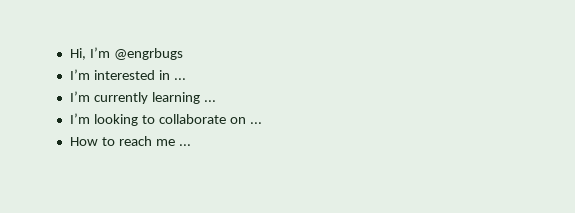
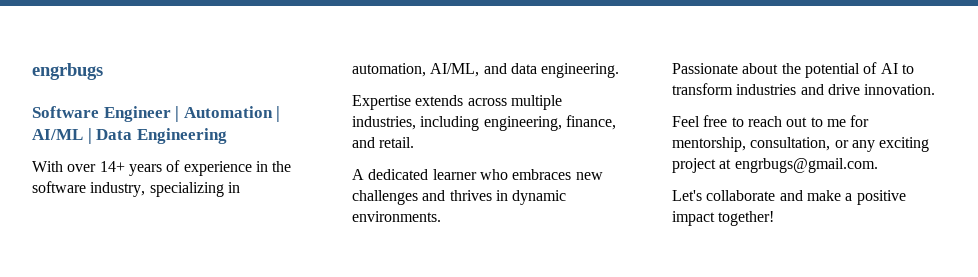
[69,47,183,60] [69,69,186,80] [69,91,216,104] [69,113,262,126] [69,136,191,146] Hi, I’m @engrbugs // I’m interested in ... // I’m currently learning ... // I’m looking to collaborate on ... // How to reach me ... -> [32,63,103,80] [32,106,281,122] [32,128,227,144] [32,160,292,176] [32,181,240,197] [352,63,620,78] [352,95,562,110] [352,115,616,131] [352,137,415,148] [352,169,603,180] [352,190,567,205] [352,211,441,222] [672,62,914,78] [672,83,936,95] [672,115,870,127] [672,137,930,152] [672,158,878,173] [672,190,906,205] [672,211,775,226] engrbugs // Software Engineer | Automation | AI/ML | Data Engineering // With over 14+ years of experience in the software industry, specializing in automation, AI/ML, and data engineering. // Expertise extends across multiple industries, including engineering, finance, and retail. // A dedicated learner who embraces new challenges and thrives in dynamic environments. // Passionate about the potential of AI to transform industries and drive innovation. // Feel free to reach out to me for mentorship, consultation, or any exciting project at engrbugs@gmail.com. // Let's collaborate and make a positive impact together!

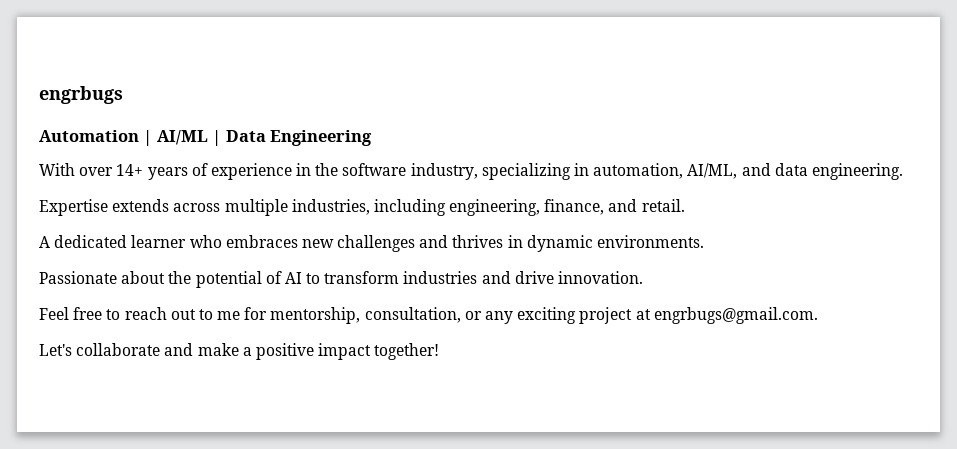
[32,106,180,122] Software Engineer | -> (123, 95) none

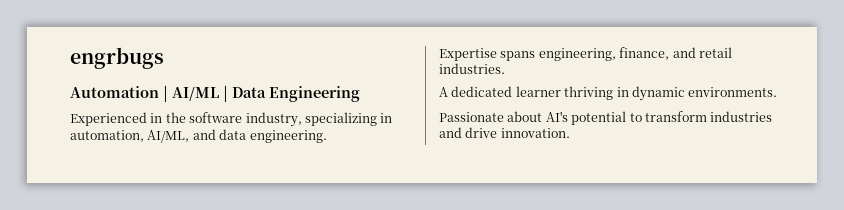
[39,163,292,180] With over 14+ years of experience -> [70,112,147,126] Experienced
[112,199,446,216] extends across multiple industries, including -> [500,51,536,61] spans
[641,199,685,212] retail. -> [698,47,732,58] [439,63,505,74] retail industries.
[189,235,504,252] who embraces new challenges and thrives -> [564,86,614,100] thriving
[168,271,302,288] the potential of AI -> [545,111,627,125] AI's potential
[39,307,818,324] [39,343,440,360] // Feel free to reach out to me for mentorship, consultation, or any exciting project at engrbugs@gmail.com. // Let's collaborate and make a positive impact together! -> (570, 133) none

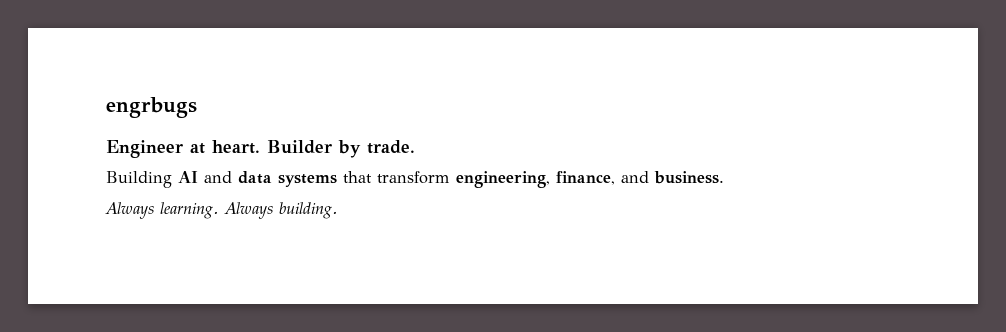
[70,85,360,102] [70,112,393,127] [70,129,327,143] [439,47,732,61] [439,63,505,74] [439,86,778,101] [439,111,773,125] [439,127,570,138] Automation | AI/ML | Data Engineering // Experienced in the software industry, specializing in automation, AI/ML, and data engineering. // Expertise spans engineering, finance, and retail industries. // A dedicated learner thriving in dynamic environments. // Passionate about AI's potential to transform industries and drive innovation. -> [106,140,415,158] [106,171,724,188] [105,202,338,219] Engineer at heart. Builder by trade. // Building AI and data systems that transform engineering, finance, and business. // Always learning. Always building.

